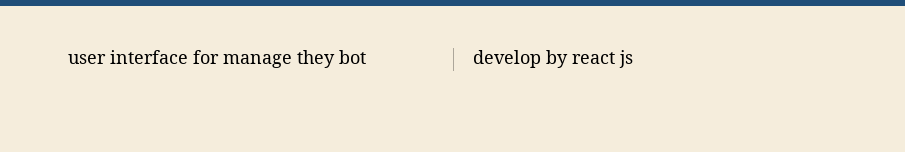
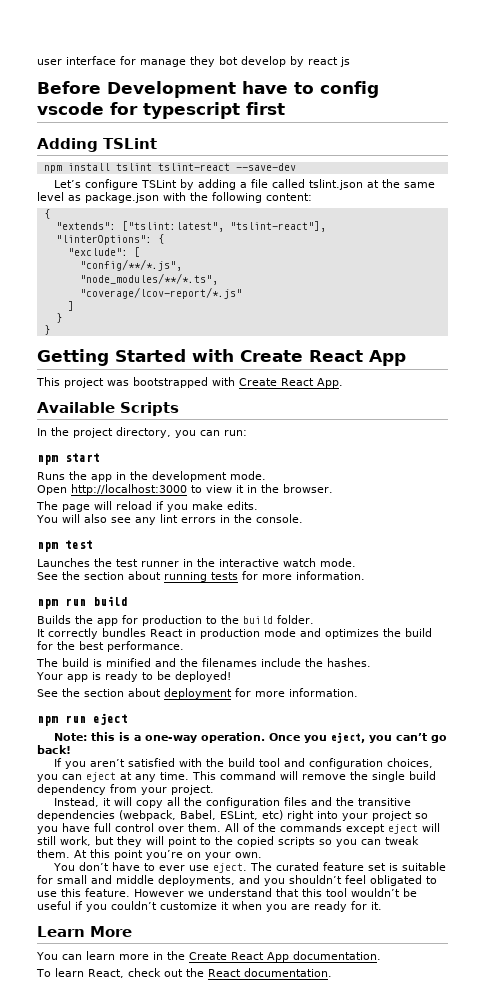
(633, 59) none -> [37,81,379,98] [37,102,285,119] [37,138,157,152] [43,163,296,173] [53,179,435,190] [37,192,312,203] [43,209,50,219] [55,221,326,232] [55,234,164,245] [67,247,140,257] [79,259,182,271] [79,273,218,285] [79,287,242,299] [67,301,74,311] [55,313,62,323] [43,325,50,335] [37,349,406,366] [36,377,343,388] [37,402,179,416] [37,427,247,438] [37,453,100,465] [37,471,266,482] [37,484,333,495] [36,501,258,512] [36,514,303,525] [37,540,93,552] [37,558,356,567] [37,571,365,582] [37,596,128,609] [37,615,314,626] [37,628,432,639] [37,641,184,652] [36,658,371,667] [36,671,231,682] [37,688,358,699] [37,713,128,726] [53,732,447,743] [37,745,71,754] [53,758,433,769] [37,771,436,782] [37,784,214,795] [53,797,411,808] [37,810,428,821] [37,823,440,834] [37,836,419,847] [37,849,262,860] [52,862,446,873] [37,875,437,886] [37,888,417,897] [37,901,382,912] [37,926,132,937] [36,951,381,962] [36,968,332,978] // Before Development have to config vscode for typescript first // Adding TSLint // npm install tslint tslint-react --save-dev // Let’s configure TSLint by adding a file called tslint.json at the same level as package.json with the following content: // { // "extends": ["tslint:latest", "tslint-react"], // "linterOptions": { // "exclude": [ // "config/**/*.js", // "node_modules/**/*.ts", // "coverage/lcov-report/*.js" // ] // } // } // Getting Started with Create React App // This project was bootstrapped with Create React App. // Available Scripts // In the project directory, you can run: // npm start // Runs the app in the development mode. // Open http://localhost:3000 to view it in the browser. // The page will reload if you make edits. // You will also see any lint errors in the console. // npm test // Launches the test runner in the interactive watch mode. // See the section about running tests for more information. // npm run build // Builds the app for production to the build folder. // It correctly bundles React in production mode and optimizes the build for the best performance. // The build is minified and the filenames include the hashes. // Your app is ready to be deployed! // See the section about deployment for more information. // npm run eject // Note: this is a one-way operation. Once you eject, you can’t go back! // If you aren’t satisfied with the build tool and configuration choices, you can eject at any time. This command will remove the single build dependency from your project. // Instead, it will copy all the configuration files and the transitive dependencies (webpack, Babel, ESLint, etc) right into your project so you have full control over them. All of the commands except eject will still work, but they will point to the copied scripts so you can tweak them. At this point you’re on your own. // You don’t have to ever use eject. The curated feature set is suitable for small and middle deployments, and you shouldn’t feel obligated to use this feature. However we understand that this tool wouldn’t be useful if you couldn’t customize it when you are ready for it. // Learn More // You can learn more in the Create React App documentation. // To learn React, check out the React documentation.

